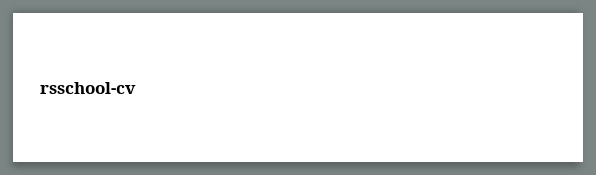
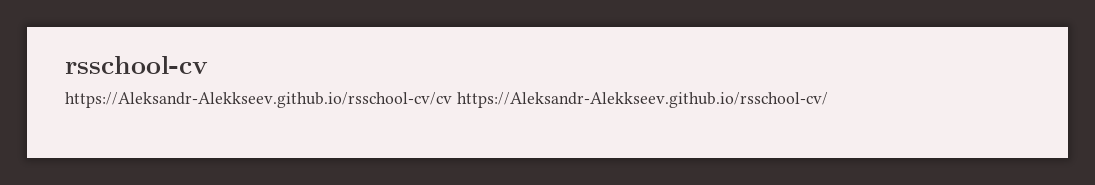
(136, 88) none -> [65,92,828,108] // https://Aleksandr-Alekkseev.github.io/rsschool-cv/cv https://Aleksandr-Alekkseev.github.io/rsschool-cv/

